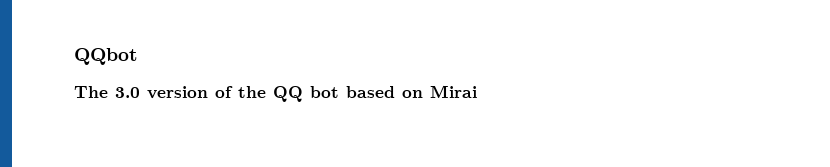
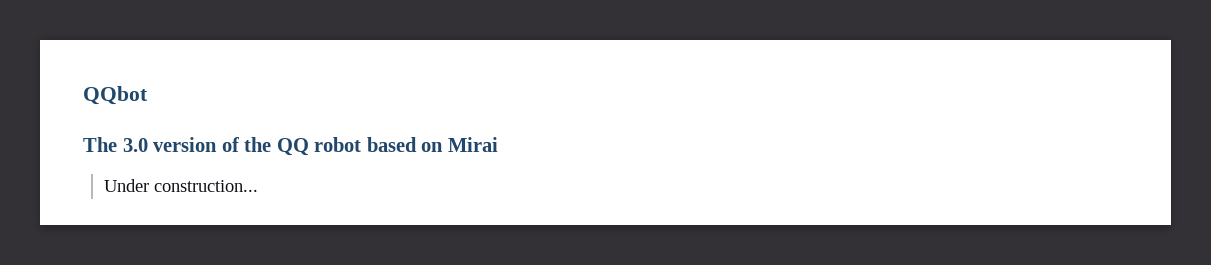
[310,86,339,98] bot -> [314,137,362,152] robot
(477, 91) none -> [103,179,258,192] // Under construction...

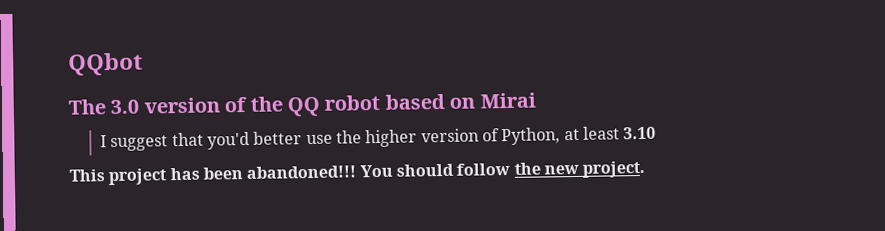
[103,179,258,192] Under construction... -> [100,126,657,152] [69,160,646,186] I suggest that you'd better use the higher version of Python, at least 3.10 // This project has been abandoned!!! You should follow the new project.

